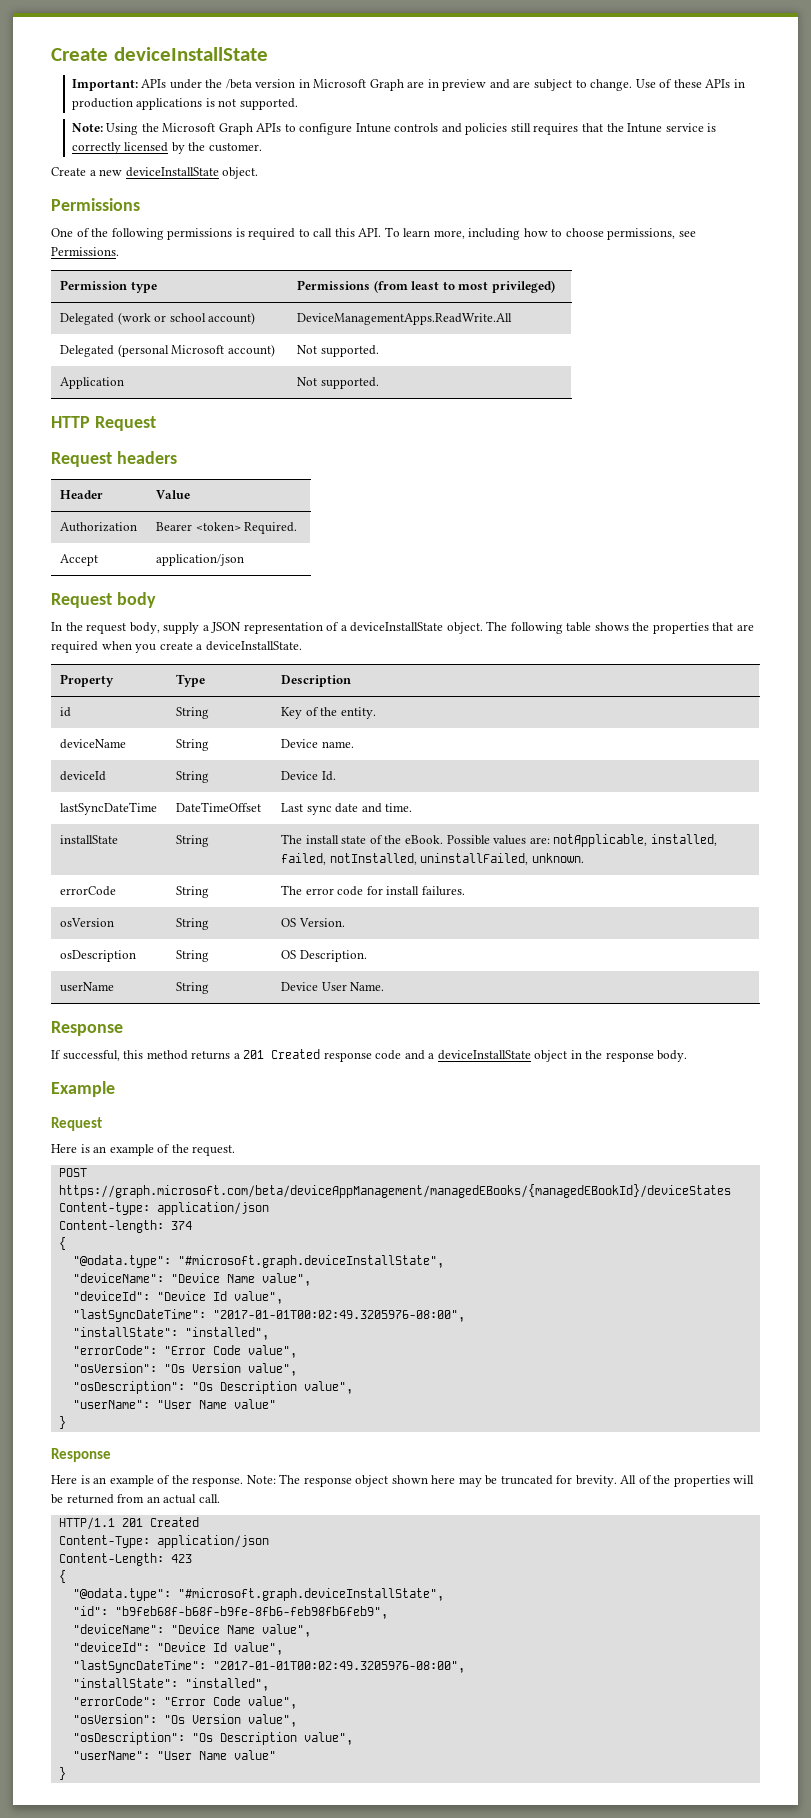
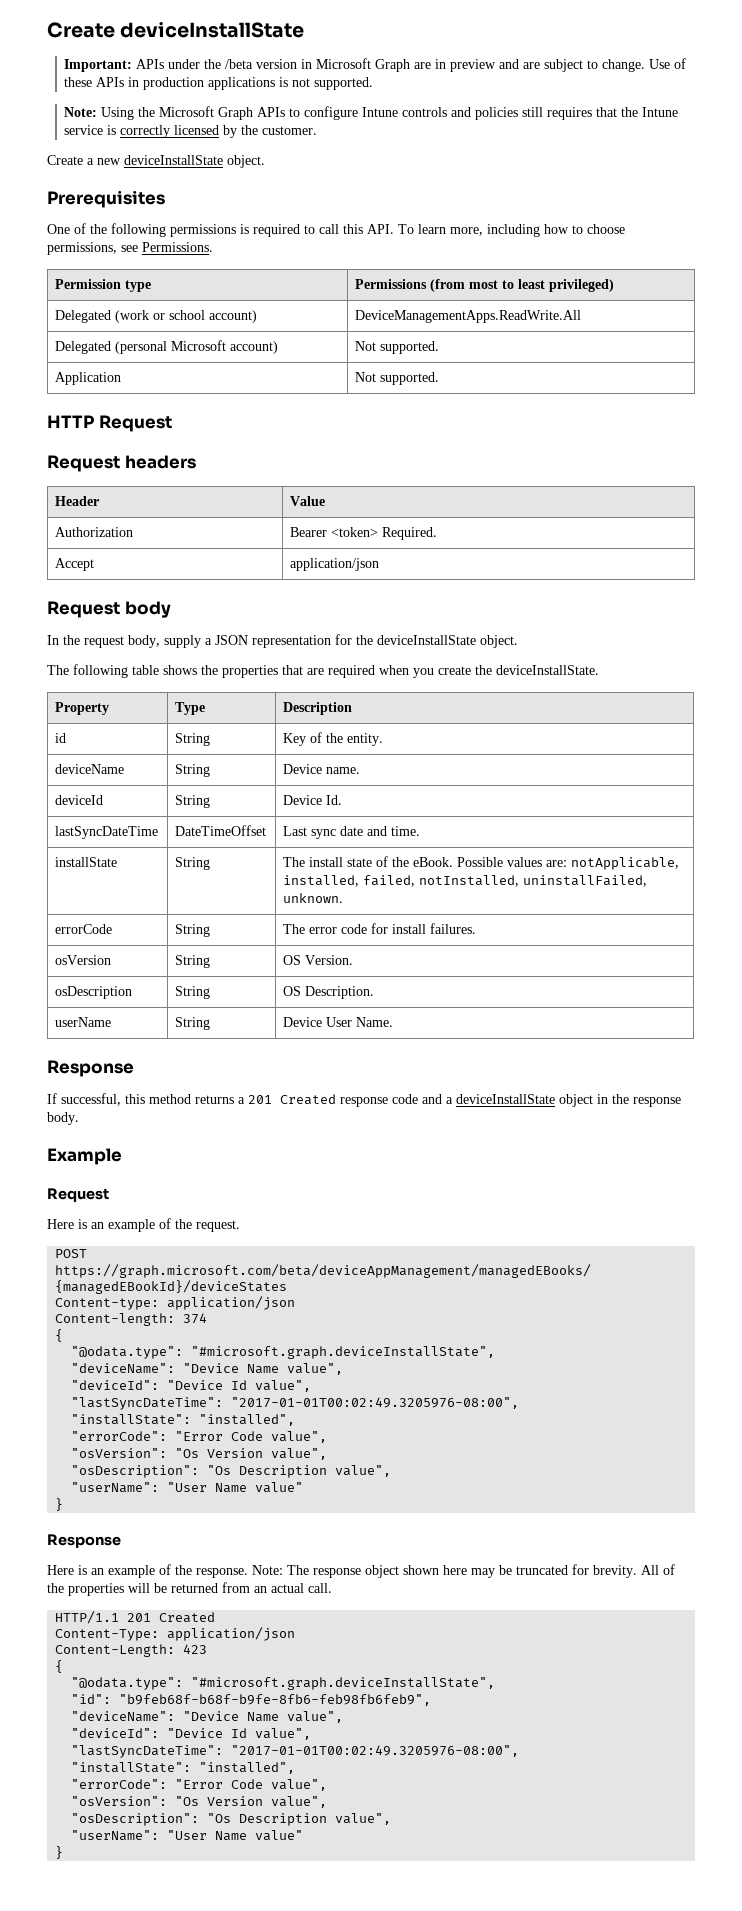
[51,198,140,211] Permissions -> [47,190,165,208] Prerequisites
[411,281,489,290] least to most -> [469,279,546,289] most to least
[326,622,483,634] of a deviceInstallState object. -> [335,634,518,648] for the deviceInstallState object. //
[196,644,203,650] a -> [475,665,492,675] the

